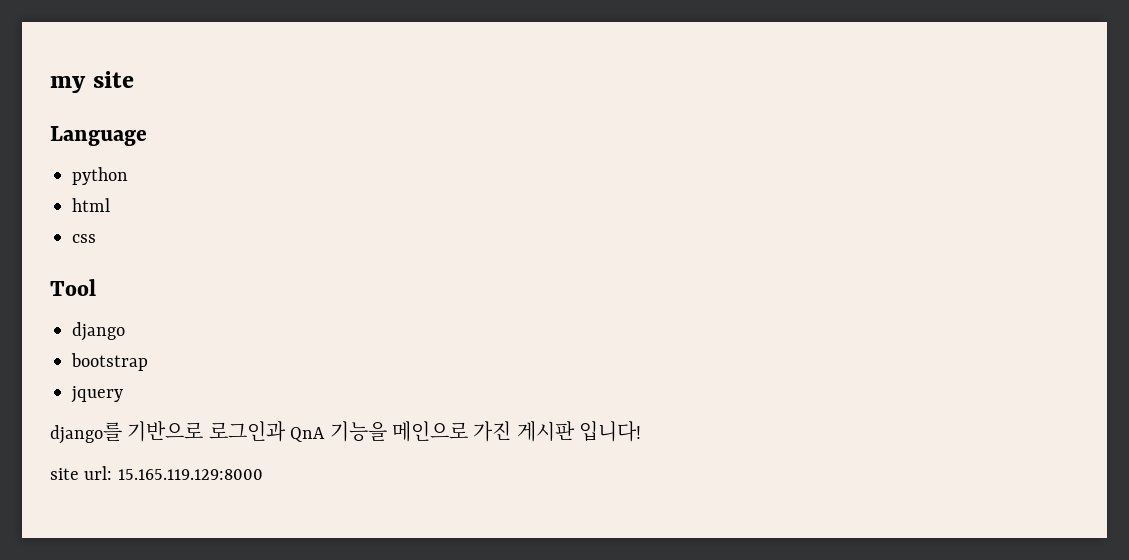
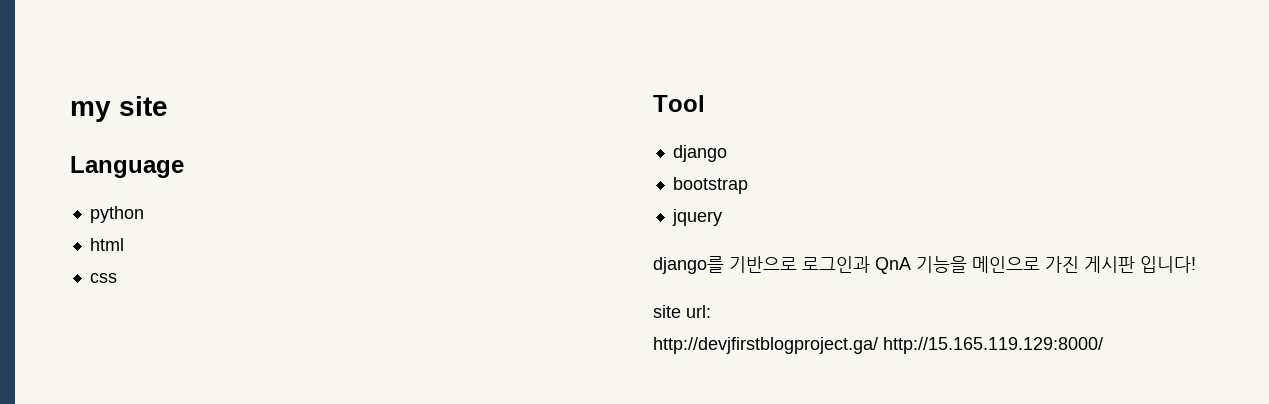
[117,469,263,480] 15.165.119.129:8000 -> [653,337,1103,354] // http://devjfirstblogproject.ga/ http://15.165.119.129:8000/

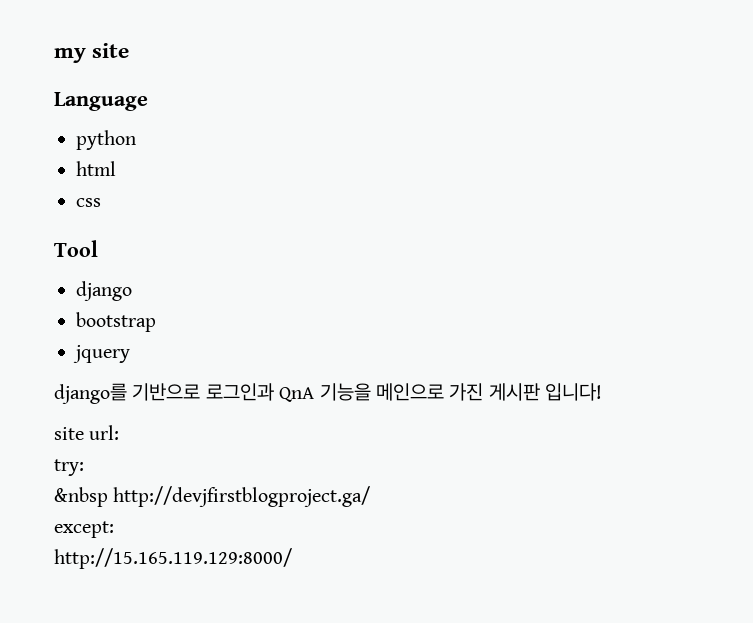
(711, 311) none -> [54,459,84,476] [54,487,108,507] try: // &nbsp
(878, 345) none -> [54,521,114,538] // except: //

